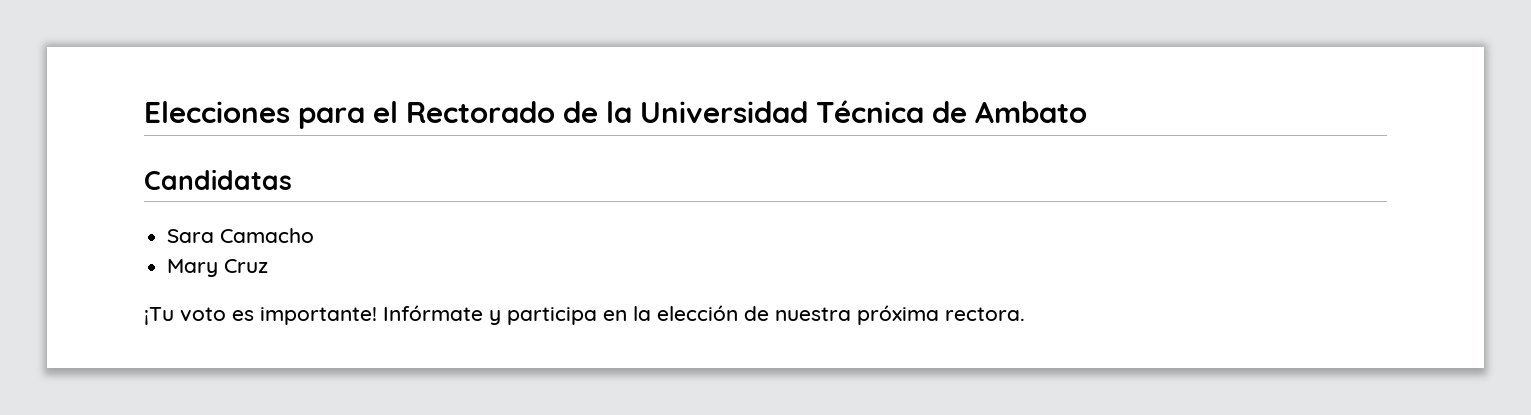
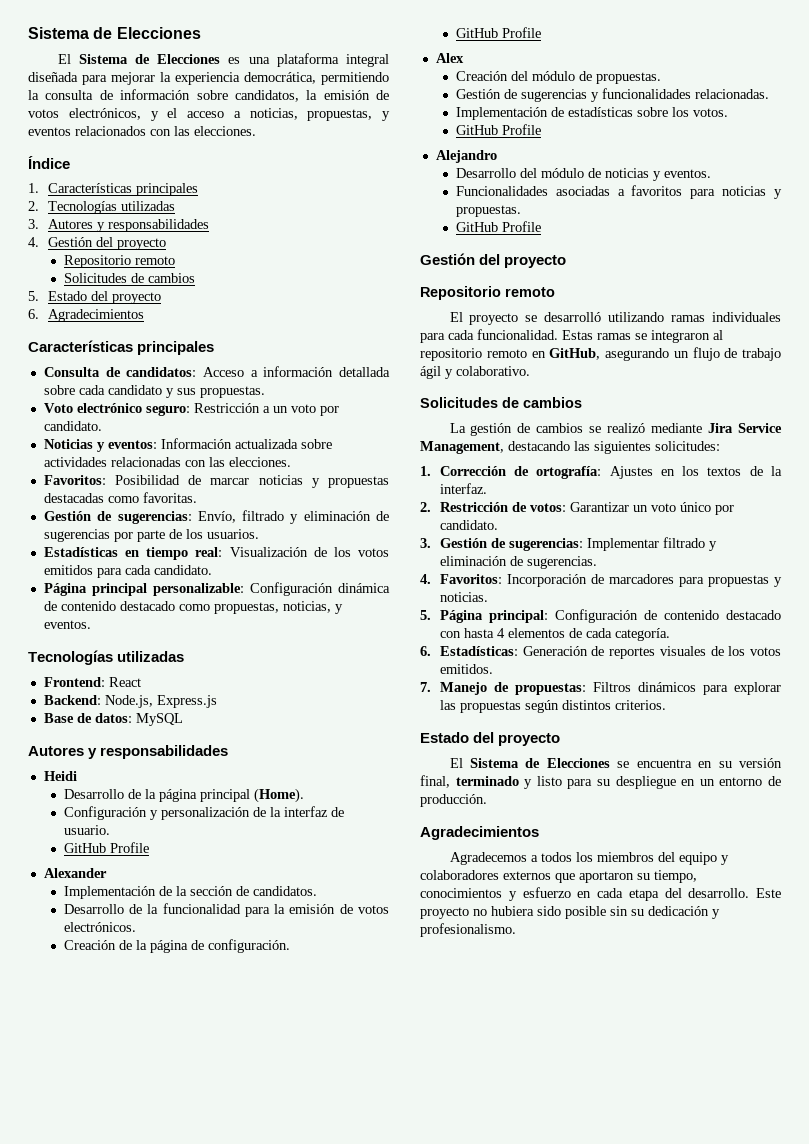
[144,100,1087,129] [144,169,292,190] [167,228,315,243] [167,259,269,277] [144,305,1025,325] Elecciones para el Rectorado de la Universidad Técnica de Ambato // Candidatas // Sara Camacho // Mary Cruz // ¡Tu voto es importante! Infórmate y participa en la elección de nuestra próxima rectora. -> [28,27,201,39] [57,53,389,67] [28,72,389,85] [28,89,389,102] [28,108,390,121] [28,126,256,136] [28,156,70,169] [28,183,198,196] [28,201,175,214] [28,219,209,232] [28,237,166,250] [63,255,175,268] [63,273,195,283] [28,291,161,304] [28,309,144,322] [28,340,215,355] [43,366,391,377] [43,385,265,398] [43,403,339,416] [43,421,102,431] [43,438,332,452] [43,457,291,467] [43,475,390,488] [43,492,197,503] [43,510,389,524] [43,529,259,542] [43,547,389,560] [43,565,212,578] [43,582,390,596] [43,601,343,614] [43,620,91,629] [28,650,185,665] [43,677,141,687] [43,695,217,708] [43,713,183,726] [28,745,229,759] [43,771,77,781] [63,788,304,803] [63,806,344,820] [63,825,110,835] [63,842,149,853] [43,868,107,878] [63,886,317,899] [63,903,390,917] [63,922,136,932] [63,939,290,953] [455,27,541,38] [435,53,464,63] [455,71,661,84] [455,88,769,102] [455,107,728,120] [455,124,541,135] [435,150,497,163] [455,168,711,181] [455,185,782,199] [455,205,521,217] [455,221,541,232] [420,253,567,268] [420,286,555,300] [449,312,781,325] [420,329,723,343] [420,347,781,361] [420,366,530,379] [420,397,582,408] [449,423,782,436] [420,441,720,454] [420,466,782,479] [439,483,487,494] [420,502,734,515] [439,520,498,530] [420,537,717,551] [439,556,597,569] [420,574,782,587] [439,592,488,602] [420,609,781,623] [439,628,670,641] [420,646,781,659] [439,664,493,674] [420,682,781,695] [439,700,666,713] [420,732,561,746] [449,758,782,768] [420,775,781,789] [420,794,487,807] [420,826,539,840] [449,852,729,865] [420,870,697,883] [420,887,781,901] [420,906,720,919] [420,923,516,937] Sistema de Elecciones // El Sistema de Elecciones es una plataforma integral diseñada para mejorar la experiencia democrática, permitiendo la consulta de información sobre candidatos, la emisión de votos electrónicos, y el acceso a noticias, propuestas, y eventos relacionados con las elecciones. // Índice // 1. Características principales // 2. Tecnologías utilizadas // 3. Autores y responsabilidades // 4. Gestión del proyecto // Repositorio remoto // Solicitudes de cambios // 5. Estado del proyecto // 6. Agradecimientos // Características principales // Consulta de candidatos: Acceso a información detallada sobre cada candidato y sus propuestas. // Voto electrónico seguro: Restricción a un voto por candidato. // Noticias y eventos: Información actualizada sobre actividades relacionadas con las elecciones. // Favoritos: Posibilidad de marcar noticias y propuestas destacadas como favoritas. // Gestión de sugerencias: Envío, filtrado y eliminación de sugerencias por parte de los usuarios. // Estadísticas en tiempo real: Visualización de los votos emitidos para cada candidato. // Página principal personalizable: Configuración dinámica de contenido destacado como propuestas, noticias, y eventos. // Tecnologías utilizadas // Frontend: React // Backend: Node.js, Express.js // Base de datos: MySQL // Autores y responsabilidades // Heidi // Desarrollo de la página principal (Home). // Configuración y personalización de la interfaz de usuario. // GitHub Profile // Alexander // Implementación de la sección de candidatos. // Desarrollo de la funcionalidad para la emisión de votos electrónicos. // Creación de la página de configuración. // GitHub Profile // Alex // Creación del módulo de propuestas. // Gestión de sugerencias y funcionalidades relacionadas. // Implementación de estadísticas sobre los votos. // GitHub Profile // Alejandro // Desarrollo del módulo de noticias y eventos. // Funcionalidades asociadas a favoritos para noticias y propuestas. // GitHub Profile // Gestión del proyecto // Repositorio remoto // El proyecto se desarrolló utilizando ramas individuales para cada funcionalidad. Estas ramas se integraron al repositorio remoto en GitHub, asegurando un flujo de trabajo ágil y colaborativo. // Solicitudes de cambios // La gestión de cambios se realizó mediante Jira Service Management, destacando las siguientes solicitudes: // 1. Corrección de ortografía: Ajustes en los textos de la interfaz. // 2. Restricción de votos: Garantizar un voto único por candidato. // 3. Gestión de sugerencias: Implementar filtrado y eliminación de sugerencias. // 4. Favoritos: Incorporación de marcadores para propuestas y noticias. // 5. Página principal: Configuración de contenido destacado con hasta 4 elementos de cada categoría. // 6. Estadísticas: Generación de reportes visuales de los votos emitidos. // 7. Manejo de propuestas: Filtros dinámicos para explorar las propuestas según distintos criterios. // Estado del proyecto // El Sistema de Elecciones se encuentra en su versión final, terminado y listo para su despliegue en un entorno de producción. // Agradecimientos // Agradecemos a todos los miembros del equipo y colaboradores externos que aportaron su tiempo, conocimientos y esfuerzo en cada etapa del desarrollo. Este proyecto no hubiera sido posible sin su dedicación y profesionalismo.

